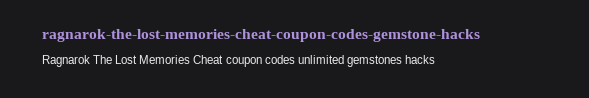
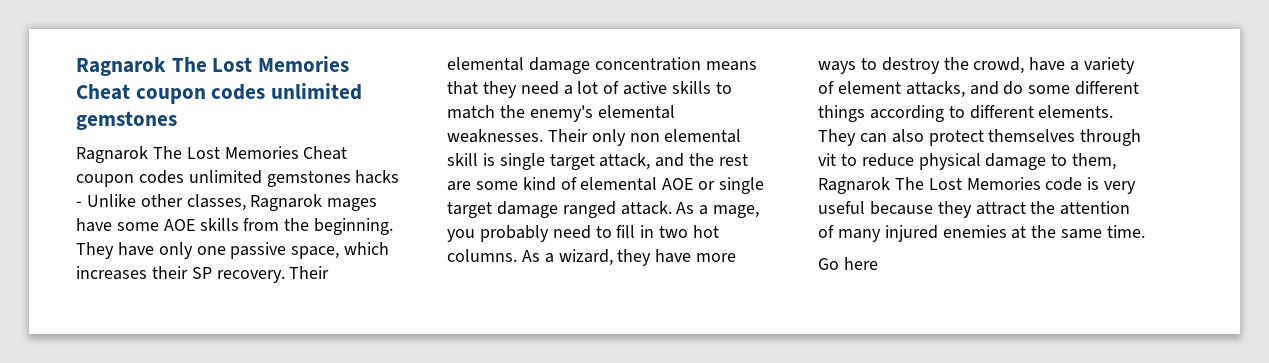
[42,29,480,42] ragnarok-the-lost-memories-cheat-coupon-codes-gemstone-hacks -> [76,56,350,76] [76,83,363,104] [76,111,177,130] Ragnarok The Lost Memories Cheat coupon codes unlimited gemstones
(435, 59) none -> [76,194,378,211] [76,218,394,235] [76,242,390,259] [76,266,330,283] [447,57,757,74] [447,81,732,98] [447,105,675,122] [447,129,742,146] [447,153,749,170] [447,177,765,194] [447,201,760,218] [447,225,720,242] [447,249,737,266] [818,57,1136,74] [818,81,1140,98] [818,105,1114,122] [818,129,1142,146] [818,153,1117,170] [818,177,1137,194] [818,201,1131,218] [818,225,1146,242] [818,257,878,270] - Unlike other classes, Ragnarok mages have some AOE skills from the beginning. They have only one passive space, which increases their SP recovery. Their elemental damage concentration means that they need a lot of active skills to match the enemy's elemental weaknesses. Their only non elemental skill is single target attack, and the rest are some kind of elemental AOE or single target damage ranged attack. As a mage, you probably need to fill in two hot columns. As a wizard, they have more ways to destroy the crowd, have a variety of element attacks, and do some different things according to different elements. They can also protect themselves through vit to reduce physical damage to them, Ragnarok The Lost Memories code is very useful because they attract the attention of many injured enemies at the same time. // Go here

